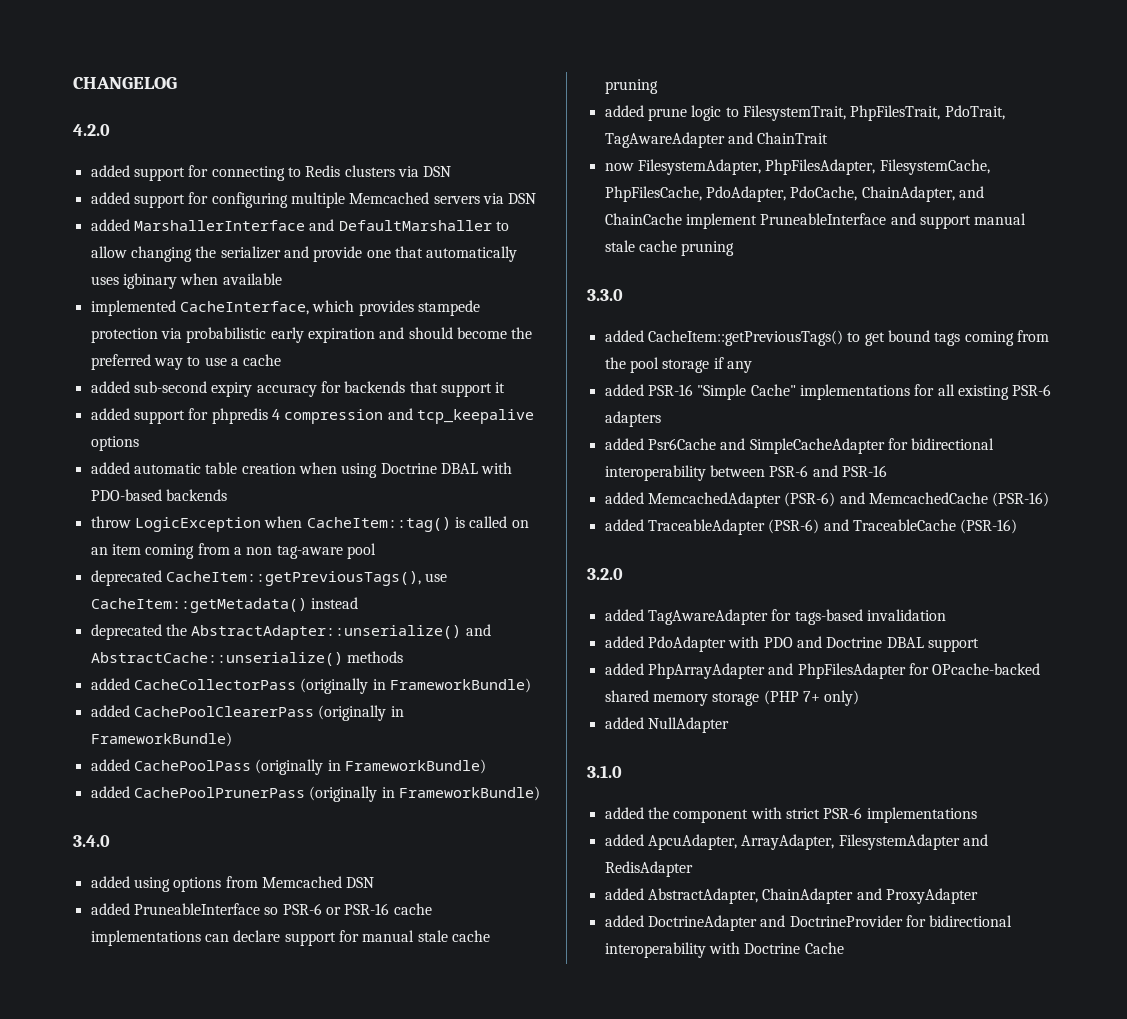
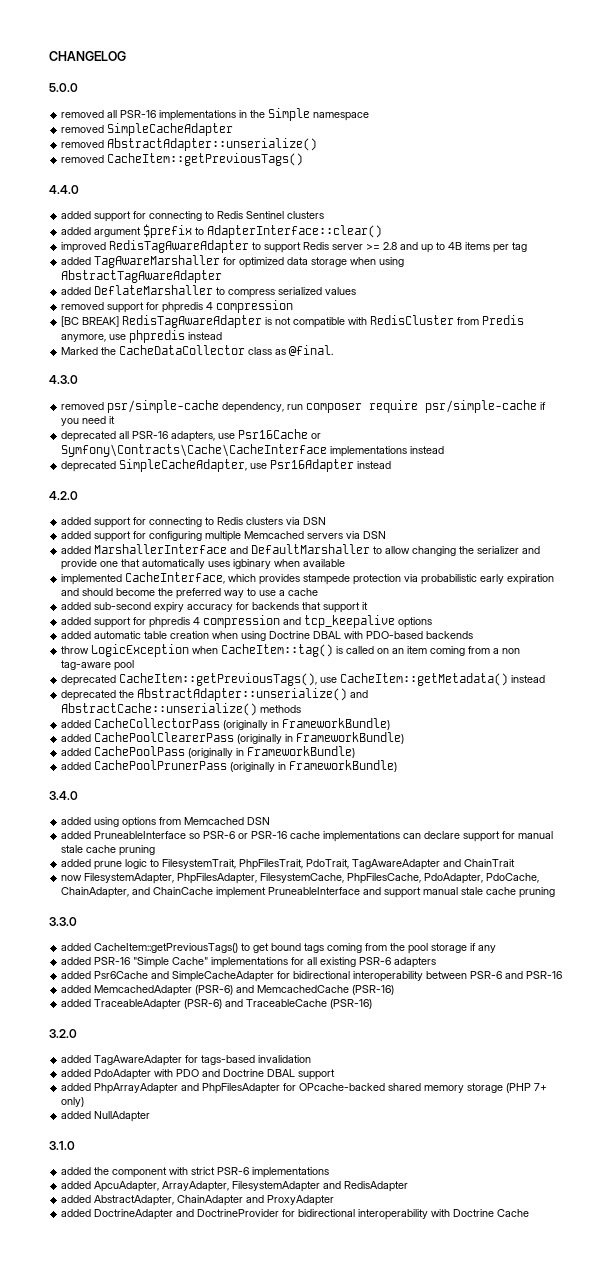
(177, 83) none -> [49,83,78,92] [61,108,370,121] [61,123,234,136] [61,138,318,151] [61,153,304,166] [49,185,79,194] [61,211,325,222] [61,224,383,238] [61,240,528,253] [61,255,405,268] [61,270,223,283] [61,285,357,298] [61,300,294,313] [61,315,525,328] [61,330,223,343] [61,345,334,356] [49,375,78,384] [61,400,547,413] [61,416,116,426] [61,429,322,442] [61,444,445,457] [61,459,392,472] // 5.0.0 // removed all PSR-16 implementations in the Simple namespace // removed SimpleCacheAdapter // removed AbstractAdapter::unserialize() // removed CacheItem::getPreviousTags() // 4.4.0 // added support for connecting to Redis Sentinel clusters // added argument $prefix to AdapterInterface::clear() // improved RedisTagAwareAdapter to support Redis server >= 2.8 and up to 4B items per tag // added TagAwareMarshaller for optimized data storage when using AbstractTagAwareAdapter // added DeflateMarshaller to compress serialized values // removed support for phpredis 4 compression // [BC BREAK] RedisTagAwareAdapter is not compatible with RedisCluster from Predis anymore, use phpredis instead // Marked the CacheDataCollector class as @final. // 4.3.0 // removed psr/simple-cache dependency, run composer require psr/simple-cache if you need it // deprecated all PSR-16 adapters, use Psr16Cache or Symfony\Contracts\Cache\CacheInterface implementations instead // deprecated SimpleCacheAdapter, use Psr16Adapter instead

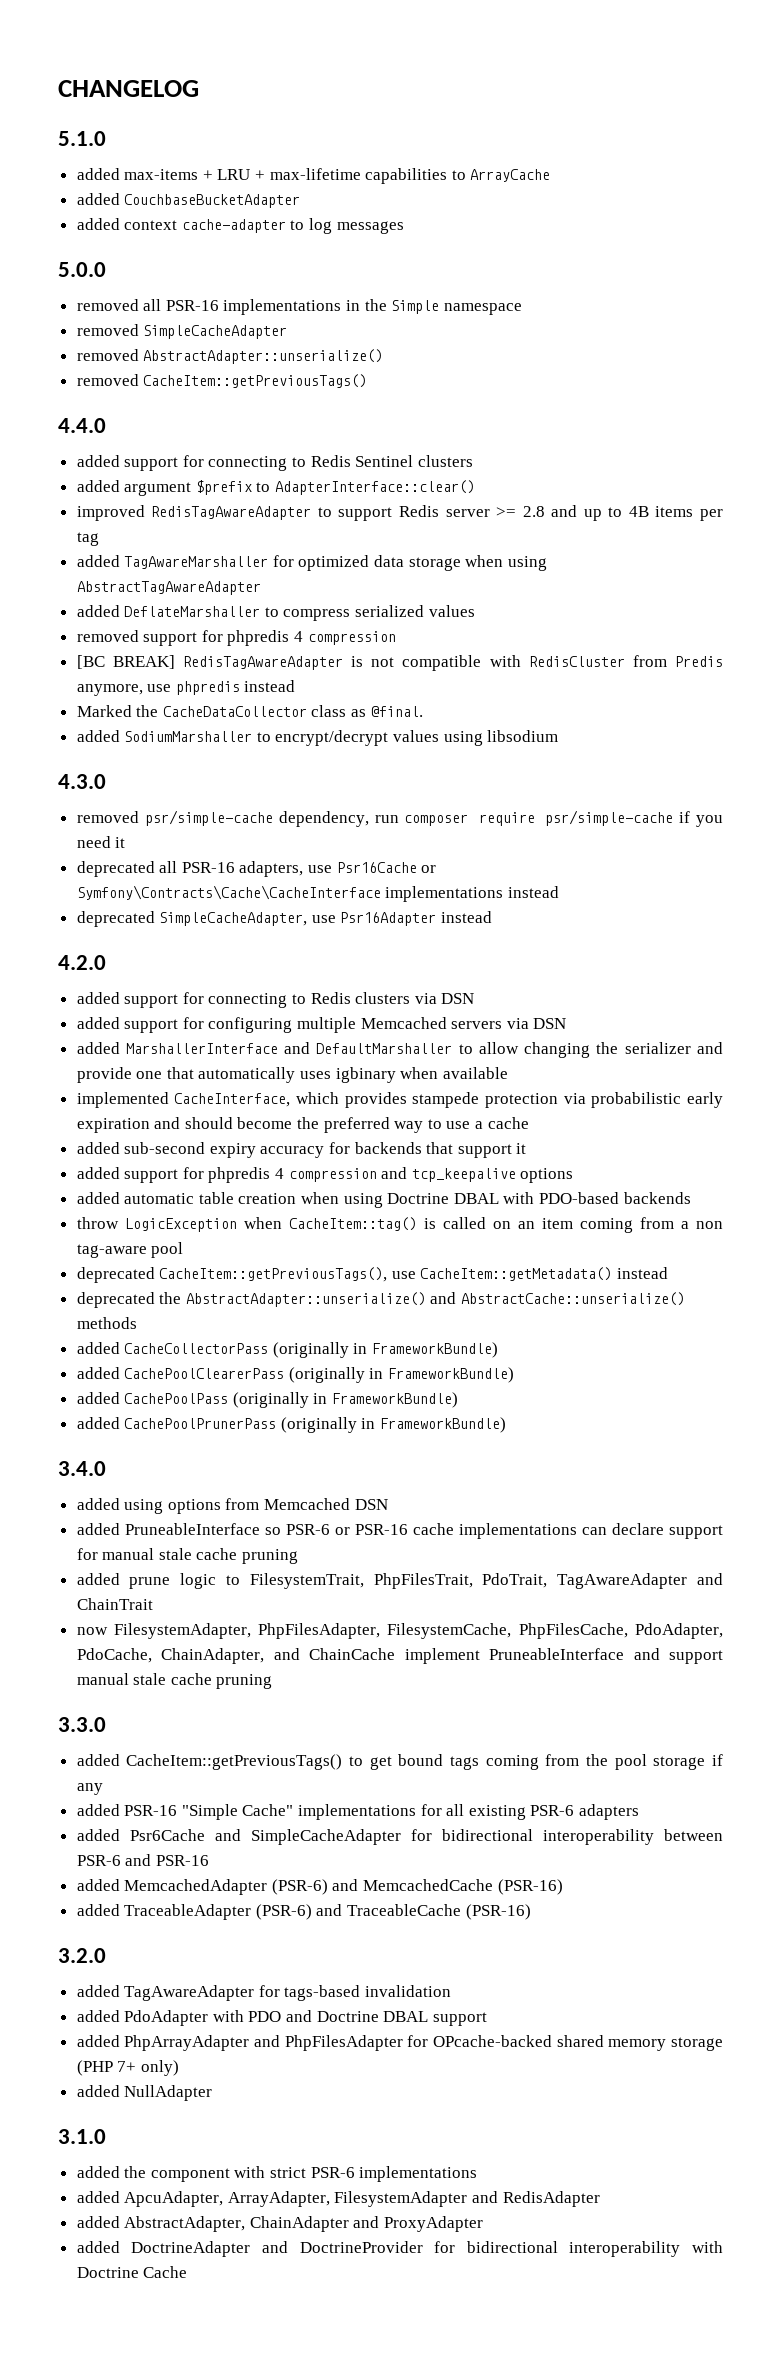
(126, 56) none -> [58,131,106,146] [76,168,551,184] [76,193,301,208] [76,218,404,234] // 5.1.0 // added max-items + LRU + max-lifetime capabilities to ArrayCache // added CouchbaseBucketAdapter // added context cache-adapter to log messages
(334, 350) none -> [76,730,559,746] // added SodiumMarshaller to encrypt/decrypt values using libsodium

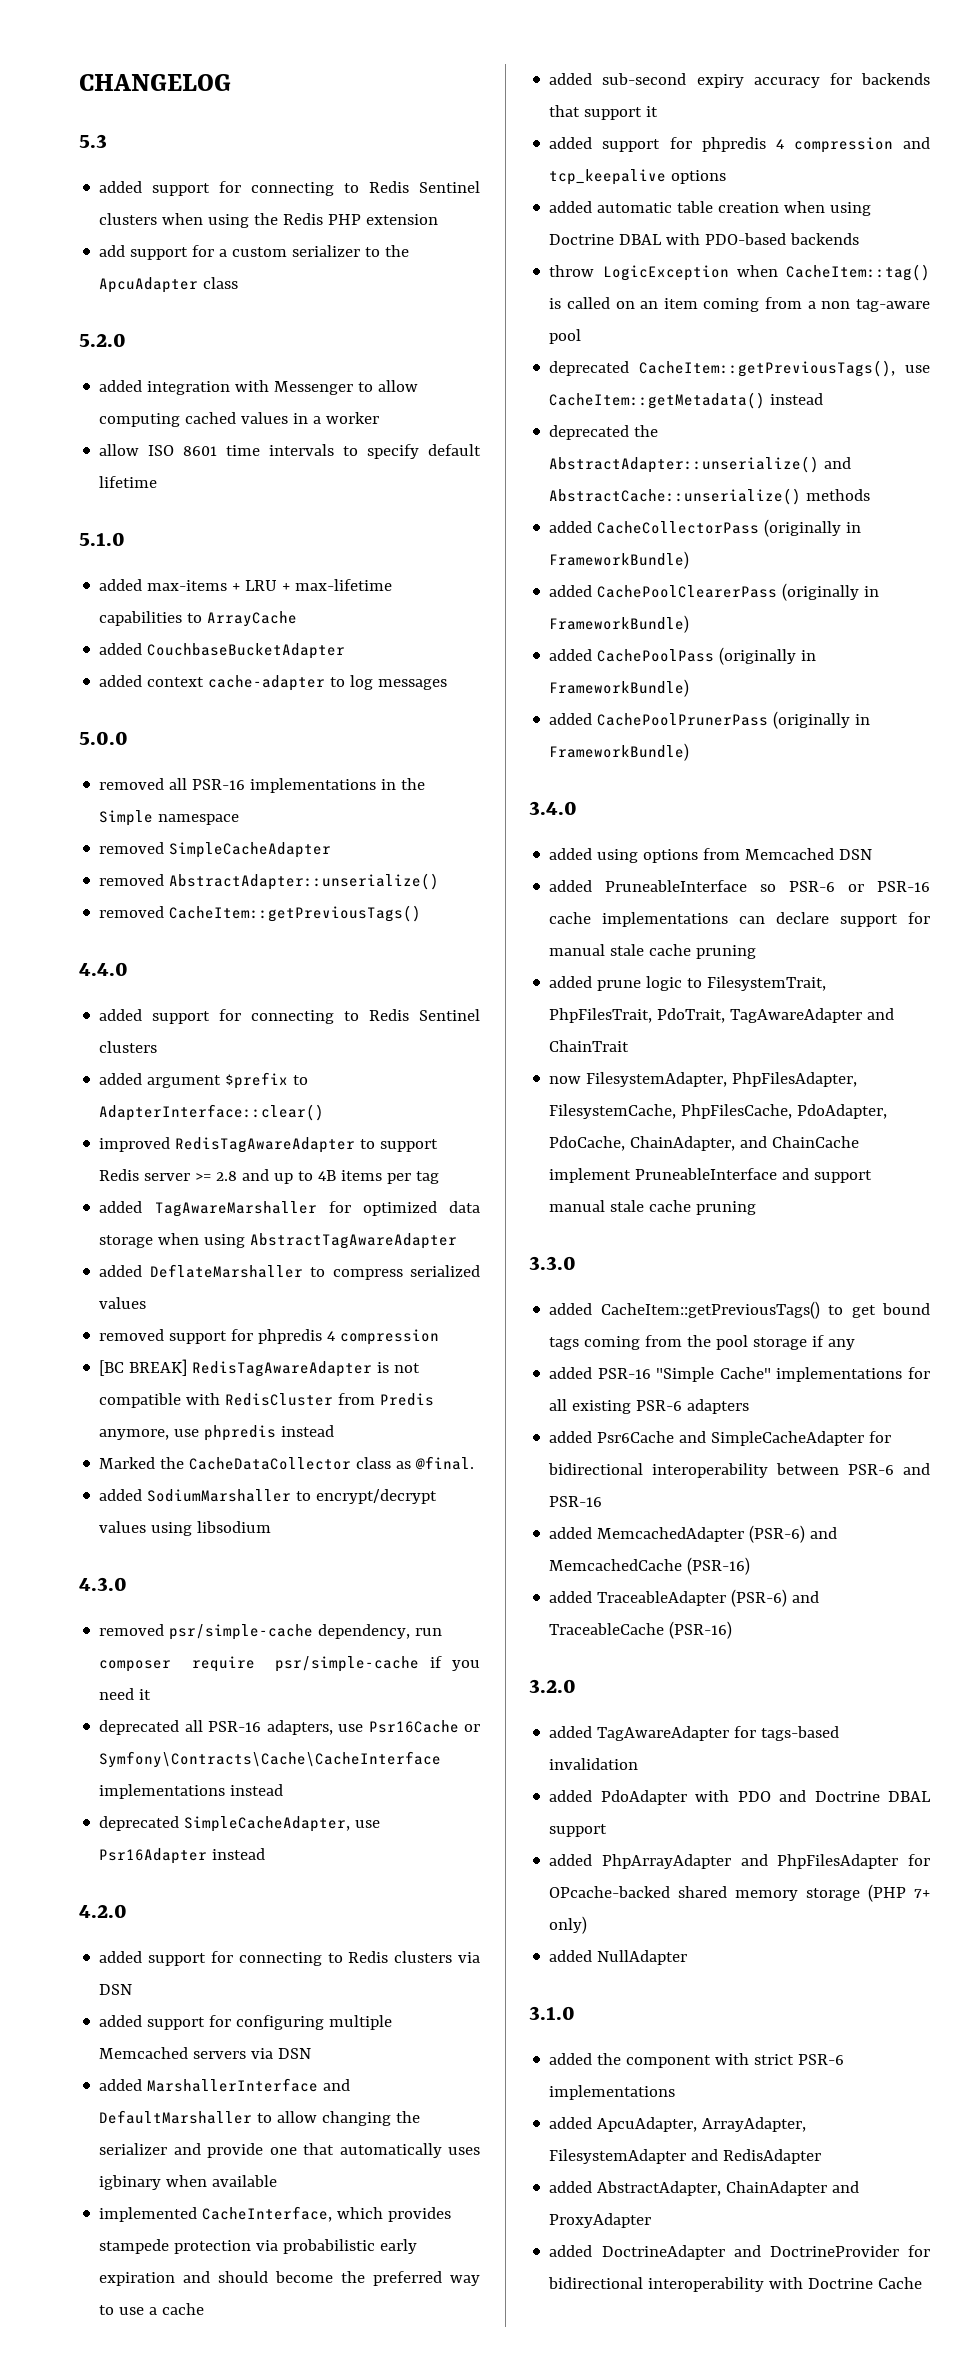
(199, 88) none -> [79,134,107,148] [99,181,480,196] [99,213,439,228] [99,245,410,260] [99,277,239,293] [79,333,126,347] [99,380,419,395] [99,412,380,427] [99,444,481,459] [99,476,158,488] // 5.3 // added support for connecting to Redis Sentinel clusters when using the Redis PHP extension // add support for a custom serializer to the ApcuAdapter class // 5.2.0 // added integration with Messenger to allow computing cached values in a worker // allow ISO 8601 time intervals to specify default lifetime

